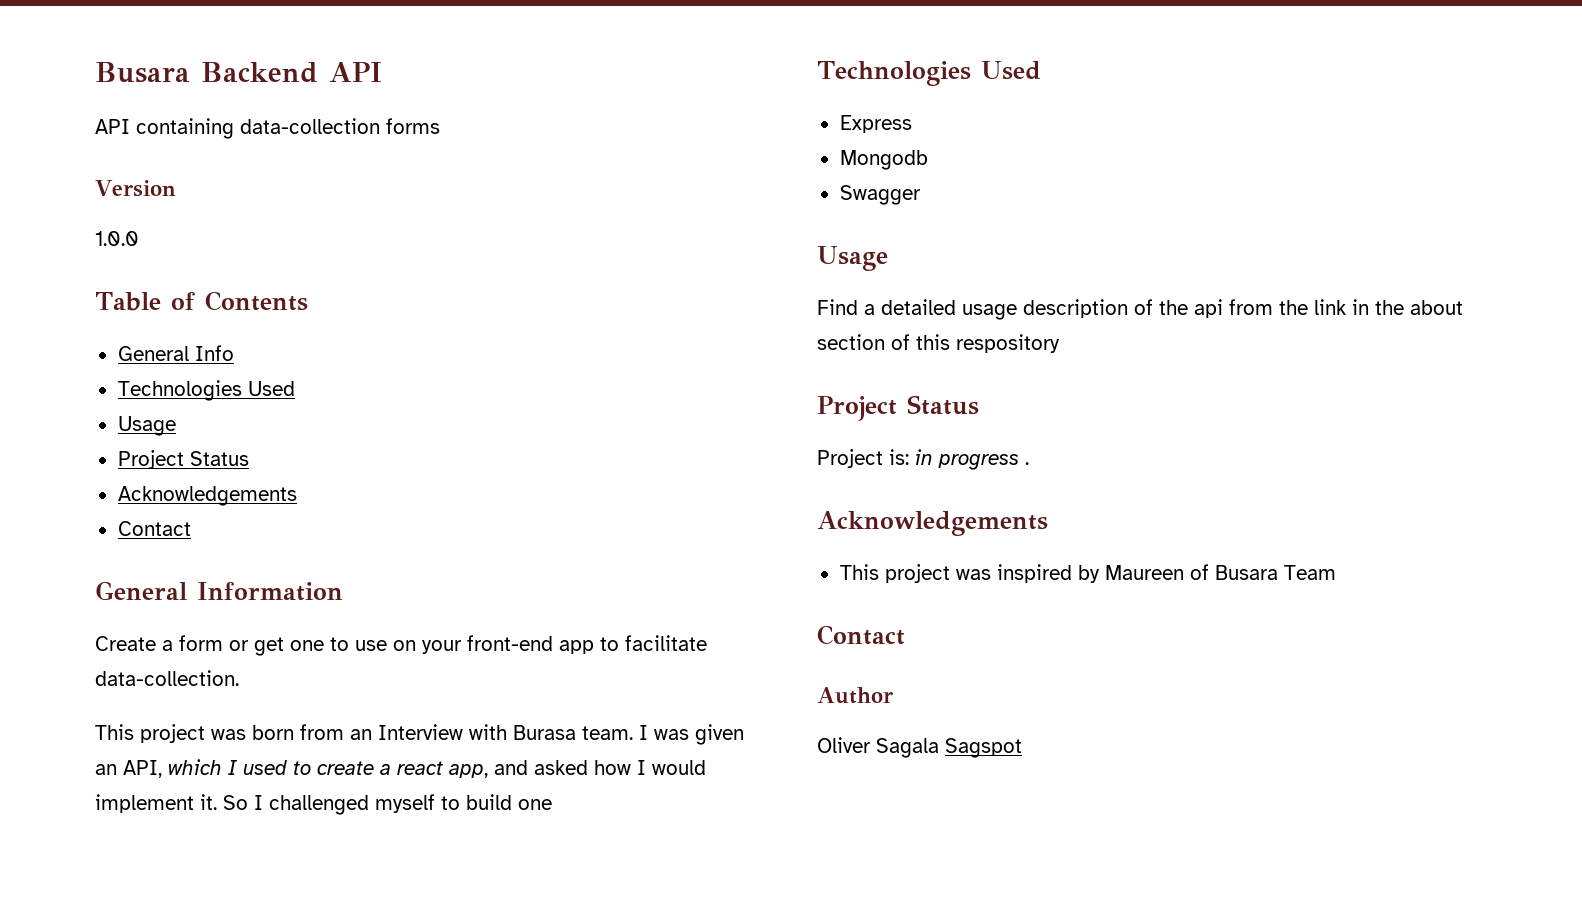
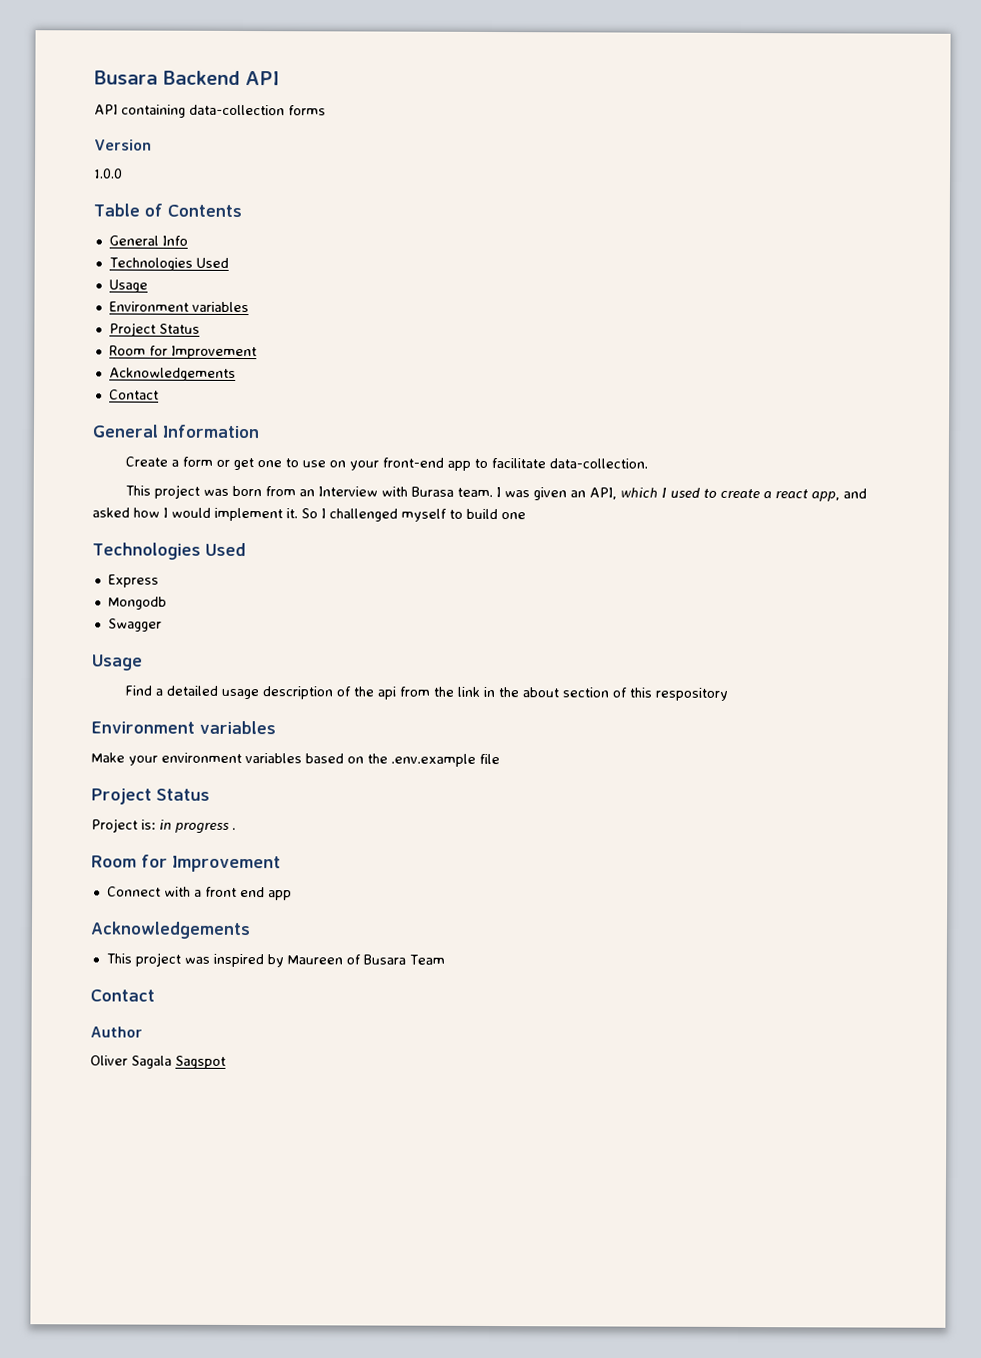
[117,450,249,469] // Project Status -> [108,301,249,313] [108,322,200,337] [108,345,257,360] // Environment variables // Project Status // Room for Improvement
(1060, 343) none -> [91,720,276,735] [91,752,500,767] // Environment variables // Make your environment variables based on the .env.example file
(1029, 463) none -> [91,854,281,873] [106,886,292,901] // Room for Improvement // Connect with a front end app

